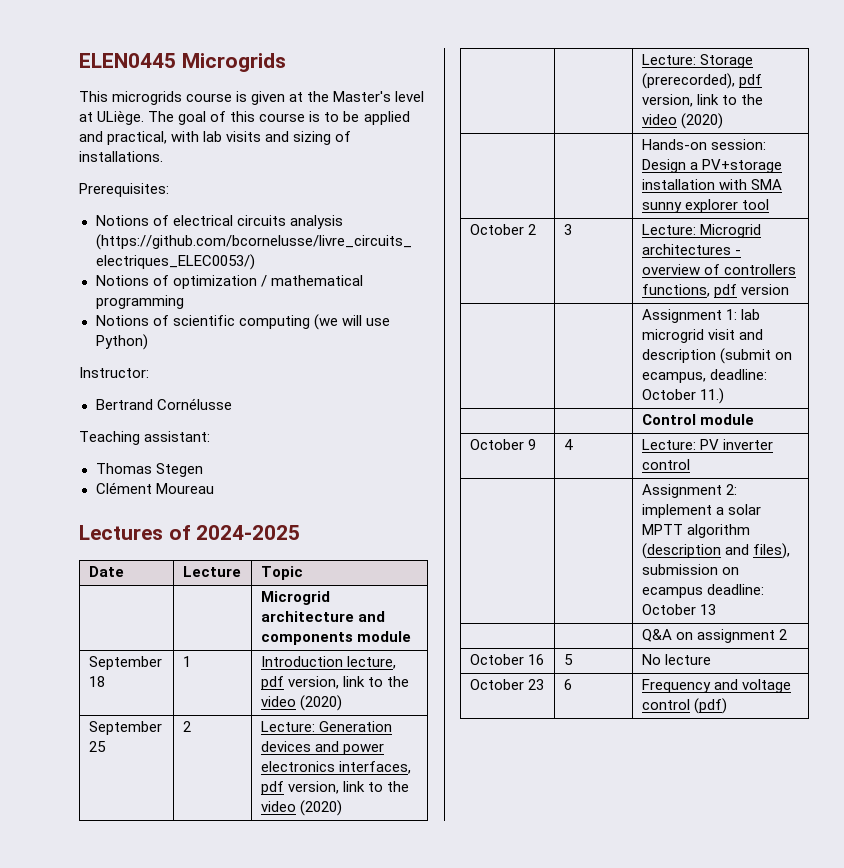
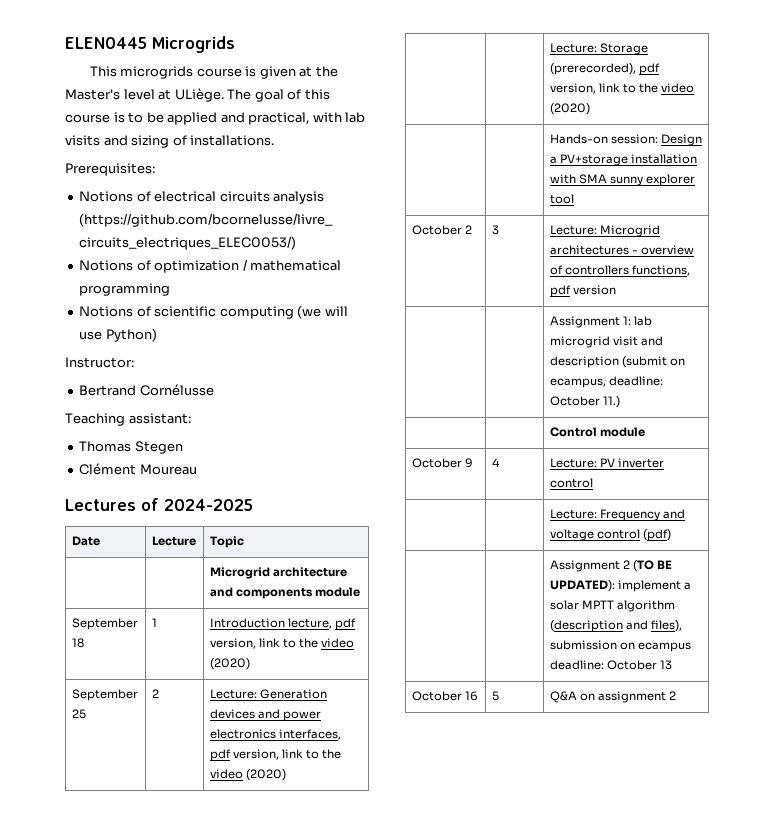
[641,484,737,498] Assignment 2: -> [549,509,685,521] [549,529,671,541] [549,560,672,572] [549,580,615,592] Lecture: Frequency and voltage control (pdf) // | | Assignment 2 (TO BE UPDATED):
(716, 609) | -> [411,691,478,701] [491,691,499,701] October 16 | 5
[469,654,544,665] [563,654,573,665] [641,654,711,665] [469,679,544,690] [563,679,572,690] [641,679,791,693] [641,698,727,714] // October 16 | 5 | No lecture // October 23 | 6 | Frequency and voltage control (pdf) -> (676, 695) none

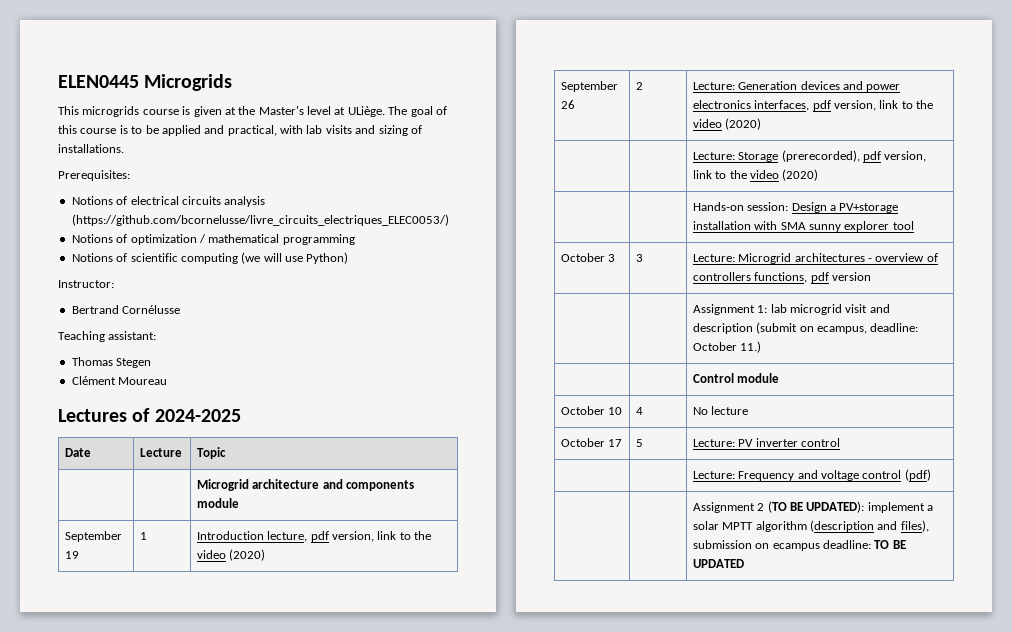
[71,638,84,648] 18 -> [64,551,79,559] 19
[71,709,86,719] 25 -> [560,100,575,109] 26
[464,225,472,234] 2 -> [608,254,616,262] 3
[464,458,473,468] 9 -> [608,407,623,415] 10
(500, 462) none -> [692,406,749,415] [560,438,623,447] [635,439,643,447] | No lecture // October 17 | 5
[606,660,672,670] [411,691,478,701] [491,691,499,701] [549,691,676,703] October 13 // October 16 | 5 | Q&A on assignment 2 -> [874,540,906,549] [692,559,744,568] TO BE UPDATED

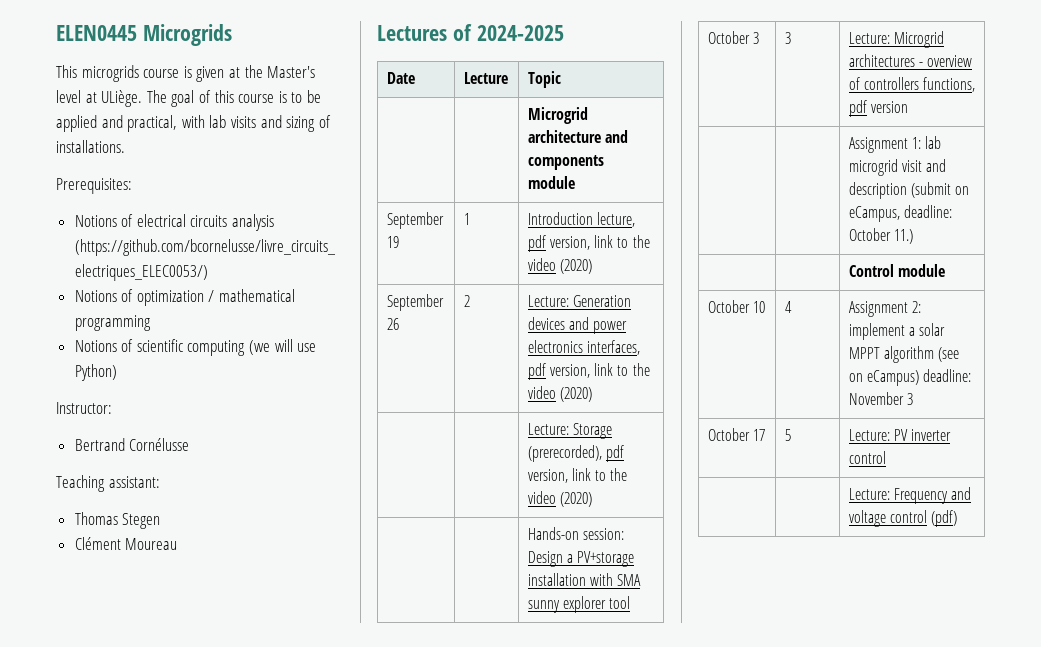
[817,326,868,334] ecampus, -> [848,206,900,222] eCampus,
[692,406,749,415] No lecture -> [848,301,921,317] [848,323,946,340] [848,346,960,363] [848,369,972,386] [848,392,913,405] Assignment 2: implement a solar MPPT algorithm (see on eCampus) deadline: November 3
[692,501,934,513] [692,520,929,532] [692,540,906,551] [692,559,744,568] // | | Assignment 2 (TO BE UPDATED): implement a solar MPTT algorithm (description and files), submission on ecampus deadline: TO BE UPDATED -> (958, 518) none

